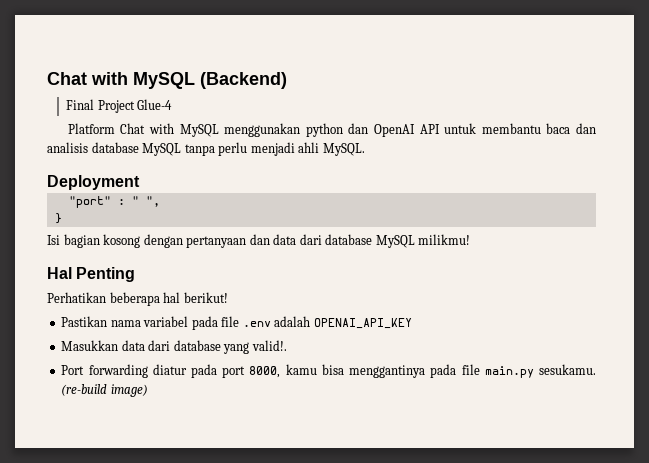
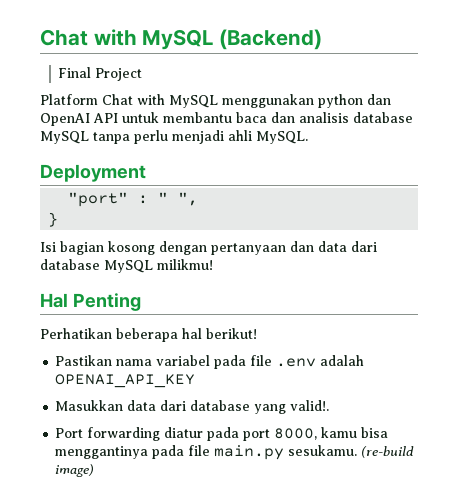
[137,99,173,110] Glue-4 -> (143, 74) none

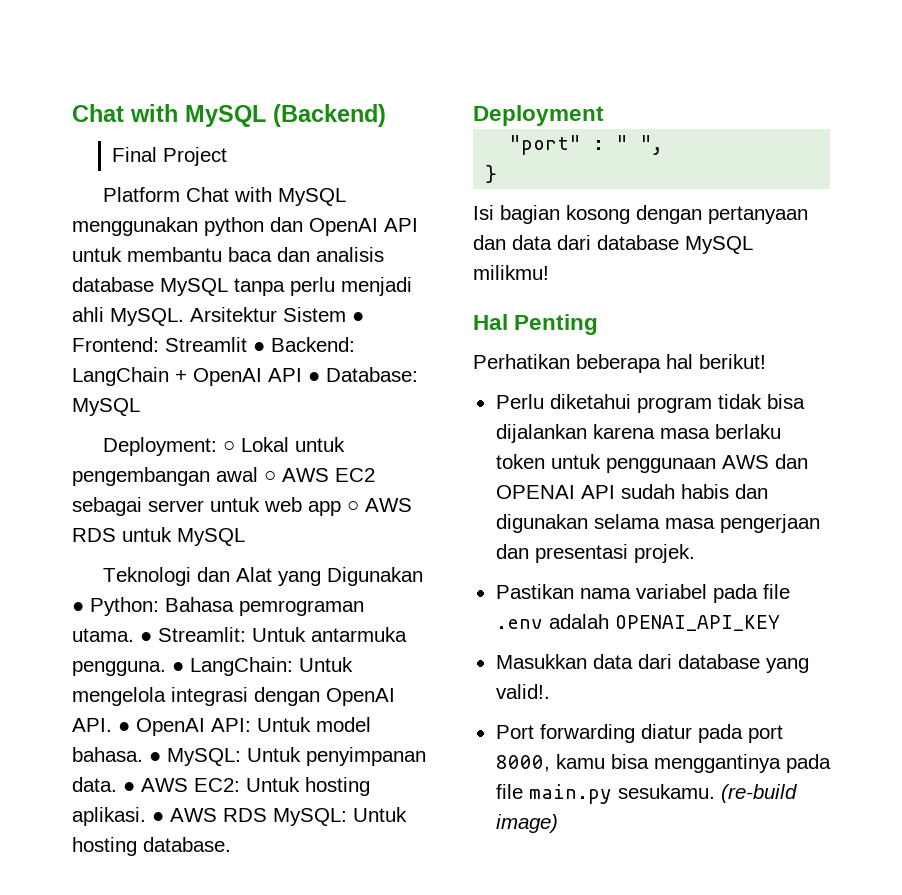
(308, 137) none -> [190,307,364,322] [72,337,355,352] [72,367,418,386] [72,398,140,416] [103,437,346,456] [72,467,375,486] [72,497,412,516] [72,527,245,546] [103,567,424,586] [72,597,364,616] [72,627,407,642] [72,657,353,676] [72,687,395,706] [72,717,371,736] [72,747,426,766] [72,777,370,796] [72,807,407,826] [72,837,231,856] Arsitektur Sistem ● Frontend: Streamlit ● Backend: LangChain + OpenAI API ● Database: MySQL // Deployment: ○ Lokal untuk pengembangan awal ○ AWS EC2 sebagai server untuk web app ○ AWS RDS untuk MySQL // Teknologi dan Alat yang Digunakan ● Python: Bahasa pemrograman utama. ● Streamlit: Untuk antarmuka pengguna. ● LangChain: Untuk mengelola integrasi dengan OpenAI API. ● OpenAI API: Untuk model bahasa. ● MySQL: Untuk penyimpanan data. ● AWS EC2: Untuk hosting aplikasi. ● AWS RDS MySQL: Untuk hosting database.
(257, 333) none -> [495,394,805,413] [495,424,781,443] [495,454,808,473] [495,484,768,499] [495,514,820,533] [495,544,695,563] // Perlu diketahui program tidak bisa dijalankan karena masa berlaku token untuk penggunaan AWS dan OPENAI API sudah habis dan digunakan selama masa pengerjaan dan presentasi projek.

